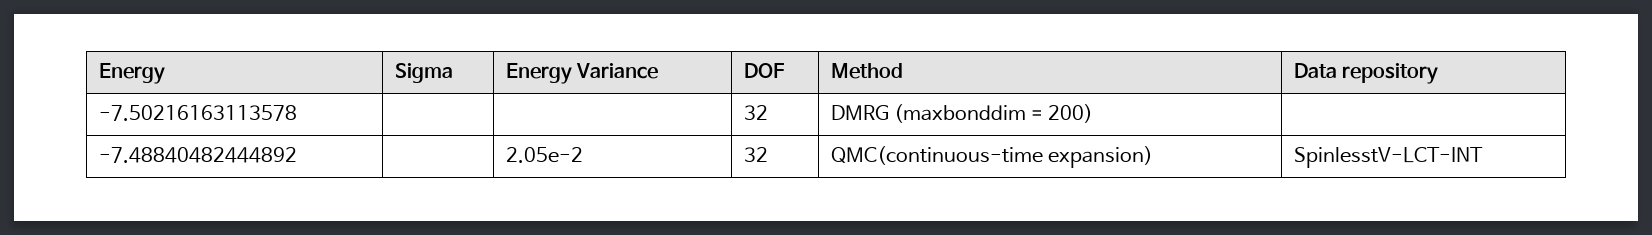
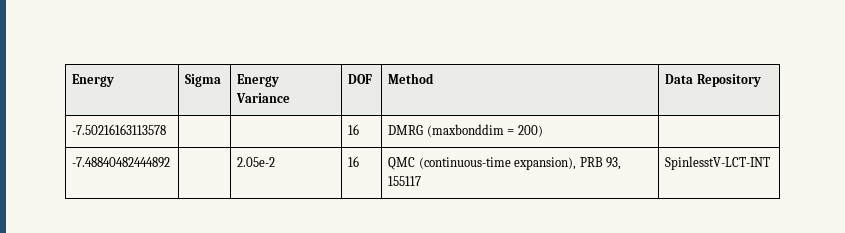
[1341,63,1438,84] repository -> [696,74,761,87] Repository
[743,105,768,120] 32 -> [348,124,360,135] 16
[743,147,768,162] [830,146,1153,168] 32 | QMC(continuous-time expansion) -> [348,156,360,167] [388,157,622,170] [388,176,422,186] 16 | QMC (continuous-time expansion), PRB 93, 155117

